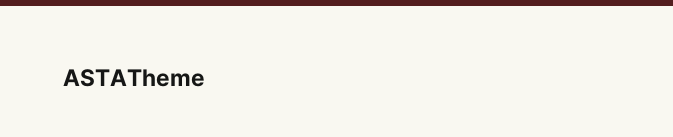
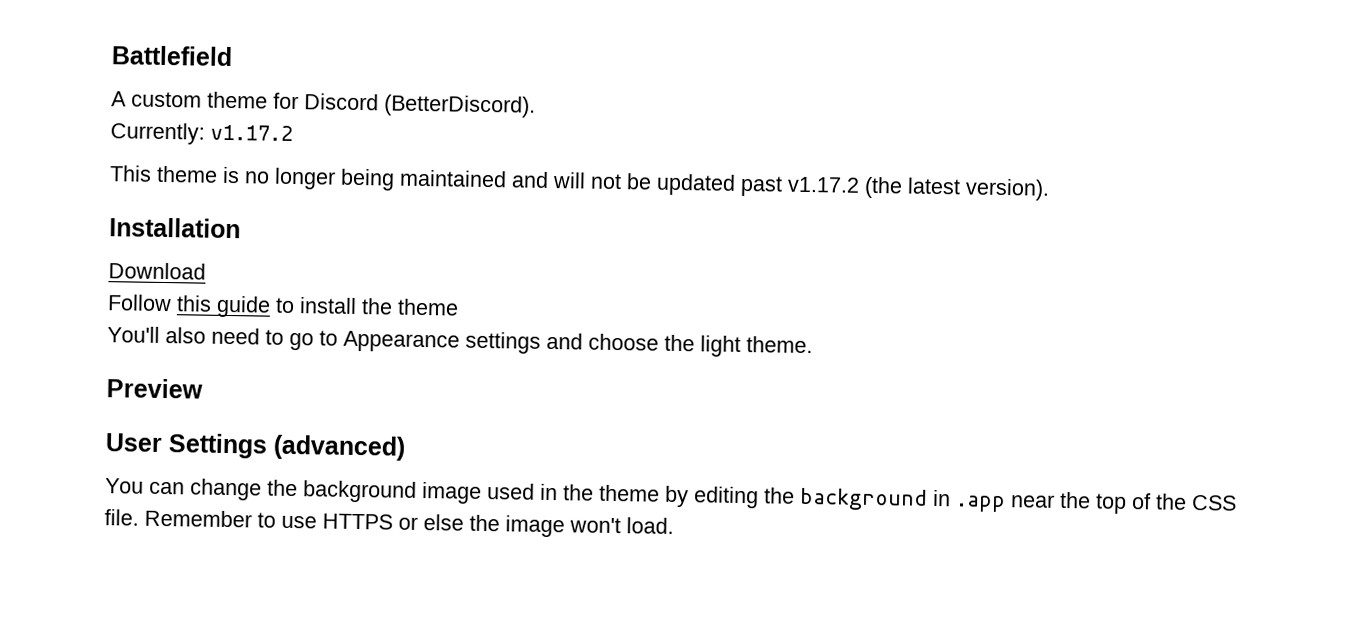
[63,69,205,87] ASTATheme -> [111,45,233,67] [111,91,536,118] [110,122,293,145] [109,165,1050,201] [109,217,241,239] [108,262,206,280] [107,294,459,318] [107,326,813,357] [106,378,203,399] [105,433,406,461] [105,478,1237,514] [104,509,674,538] Battlefield // A custom theme for Discord (BetterDiscord). // Currently: v1.17.2 // This theme is no longer being maintained and will not be updated past v1.17.2 (the latest version). // Installation // Download // Follow this guide to install the theme // You'll also need to go to Appearance settings and choose the light theme. // Preview // User Settings (advanced) // You can change the background image used in the theme by editing the background in .app near the top of the CSS file. Remember to use HTTPS or else the image won't load.

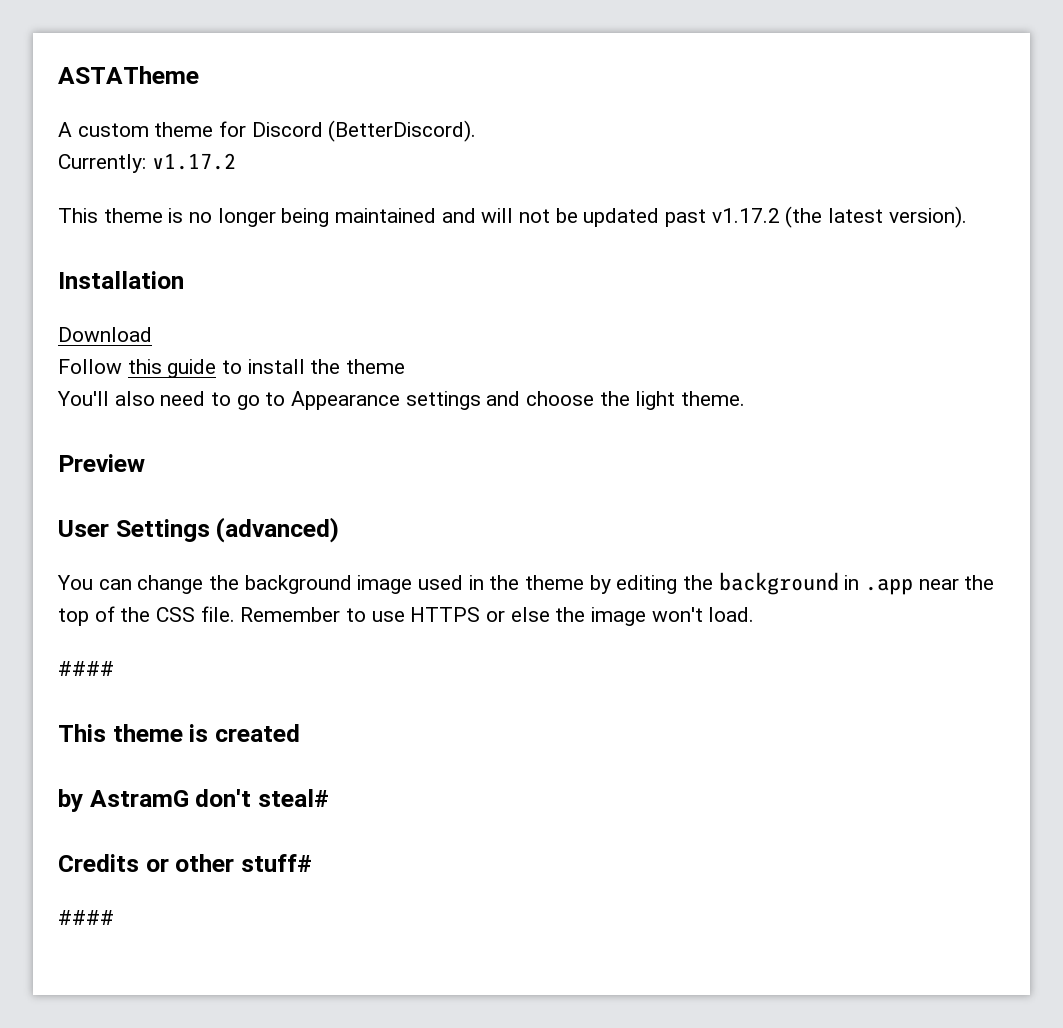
[111,45,233,67] Battlefield -> [58,66,199,84] ASTATheme
(674, 525) none -> [58,661,114,676] [58,724,300,742] [58,789,329,812] [58,854,312,872] [58,910,114,925] // #### // This theme is created // by AstramG don't steal# // Credits or other stuff# // ####

